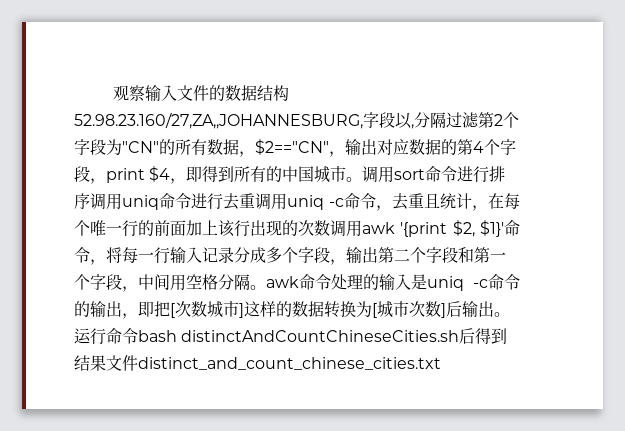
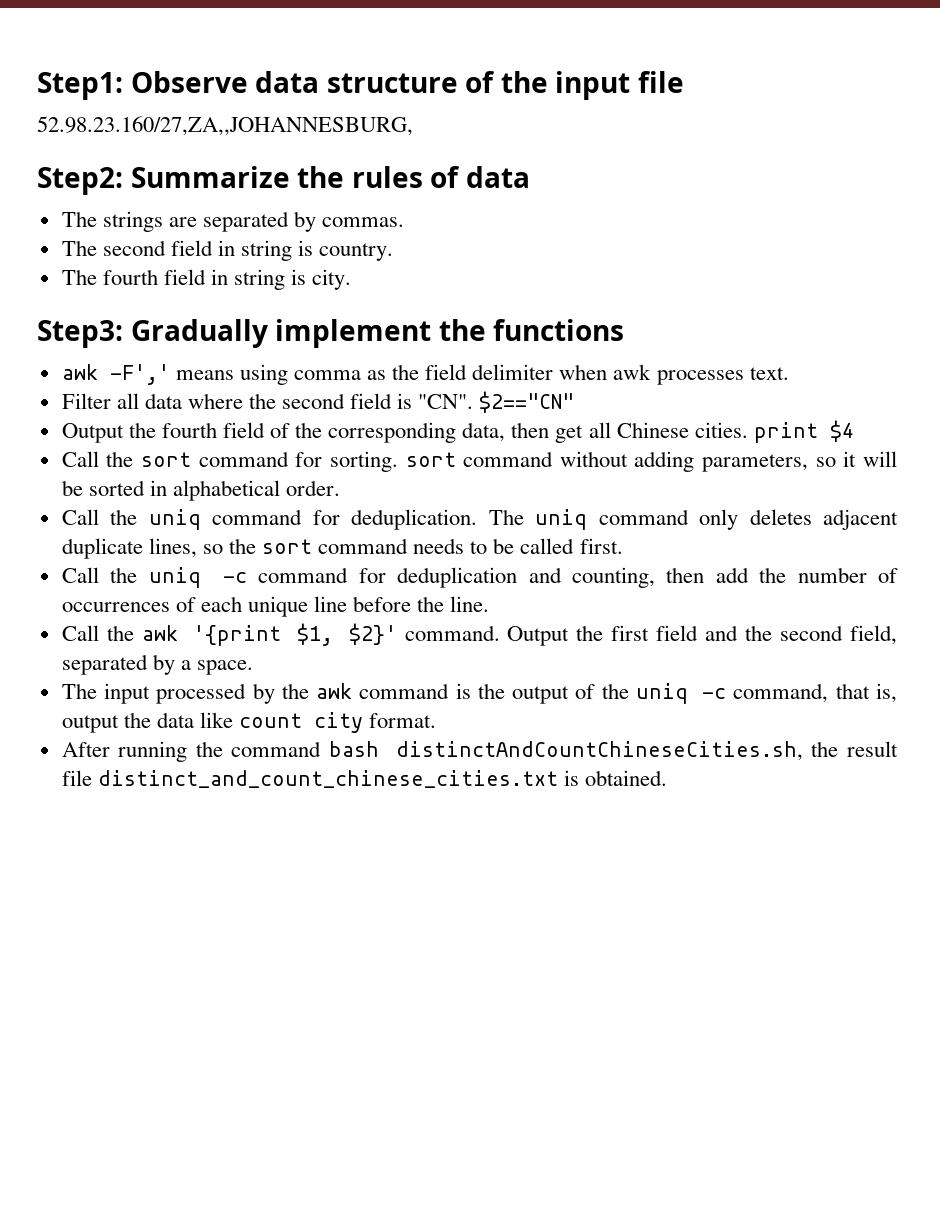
[112,85,289,102] [74,112,519,129] [74,139,516,157] [74,166,506,184] [74,193,520,211] [74,220,520,237] [74,247,506,265] [74,274,520,292] [74,301,510,319] [74,328,508,345] [74,355,441,371] 观察输入文件的数据结构52.98.23.160/27,ZA,,JOHANNESBURG,字段以,分隔过滤第2个字段为"CN"的所有数据，$2=="CN"，输出对应数据的第4个字段，print $4，即得到所有的中国城市。调用sort命令进行排序调用uniq命令进行去重调用uniq -c命令，去重且统计，在每个唯一行的前面加上该行出现的次数调用awk '{print $2, $1}'命令，将每一行输入记录分成多个字段，输出第二个字段和第一个字段，中间用空格分隔。awk命令处理的输入是uniq -c命令的输出，即把[次数城市]这样的数据转换为[城市次数]后输出。运行命令bash distinctAndCountChineseCities.sh后得到结果文件distinct_and_count_chinese_cities.txt -> [37,71,684,100] [37,116,413,136] [37,166,530,195] [61,211,405,232] [61,240,394,261] [61,269,352,290] [37,319,625,348] [61,364,789,385] [61,391,575,413] [61,420,854,443] [61,451,897,472] [61,480,341,501] [61,509,899,530] [61,538,623,559] [61,567,899,588] [61,596,490,617] [61,623,897,646] [61,654,253,675] [61,683,897,704] [61,712,437,733] [61,741,898,762] [61,770,667,788] Step1: Observe data structure of the input file // 52.98.23.160/27,ZA,,JOHANNESBURG, // Step2: Summarize the rules of data // The strings are separated by commas. // The second field in string is country. // The fourth field in string is city. // Step3: Gradually implement the functions // awk -F',' means using comma as the field delimiter when awk processes text. // Filter all data where the second field is "CN". $2=="CN" // Output the fourth field of the corresponding data, then get all Chinese cities. print $4 // Call the sort command for sorting. sort command without adding parameters, so it will be sorted in alphabetical order. // Call the uniq command for deduplication. The uniq command only deletes adjacent duplicate lines, so the sort command needs to be called first. // Call the uniq -c command for deduplication and counting, then add the number of occurrences of each unique line before the line. // Call the awk '{print $1, $2}' command. Output the first field and the second field, separated by a space. // The input processed by the awk command is the output of the uniq -c command, that is, output the data like count city format. // After running the command bash distinctAndCountChineseCities.sh, the result file distinct_and_count_chinese_cities.txt is obtained.

